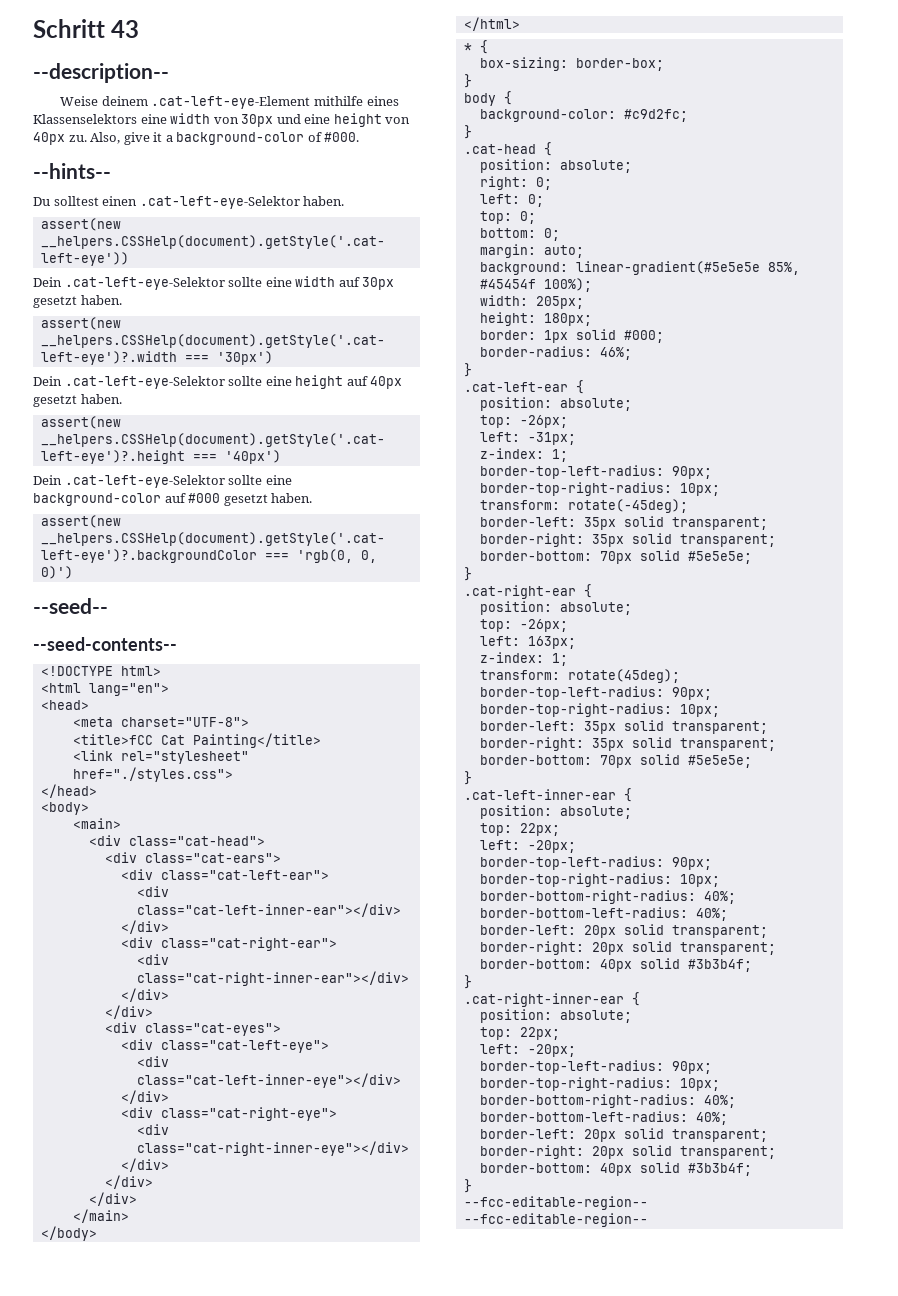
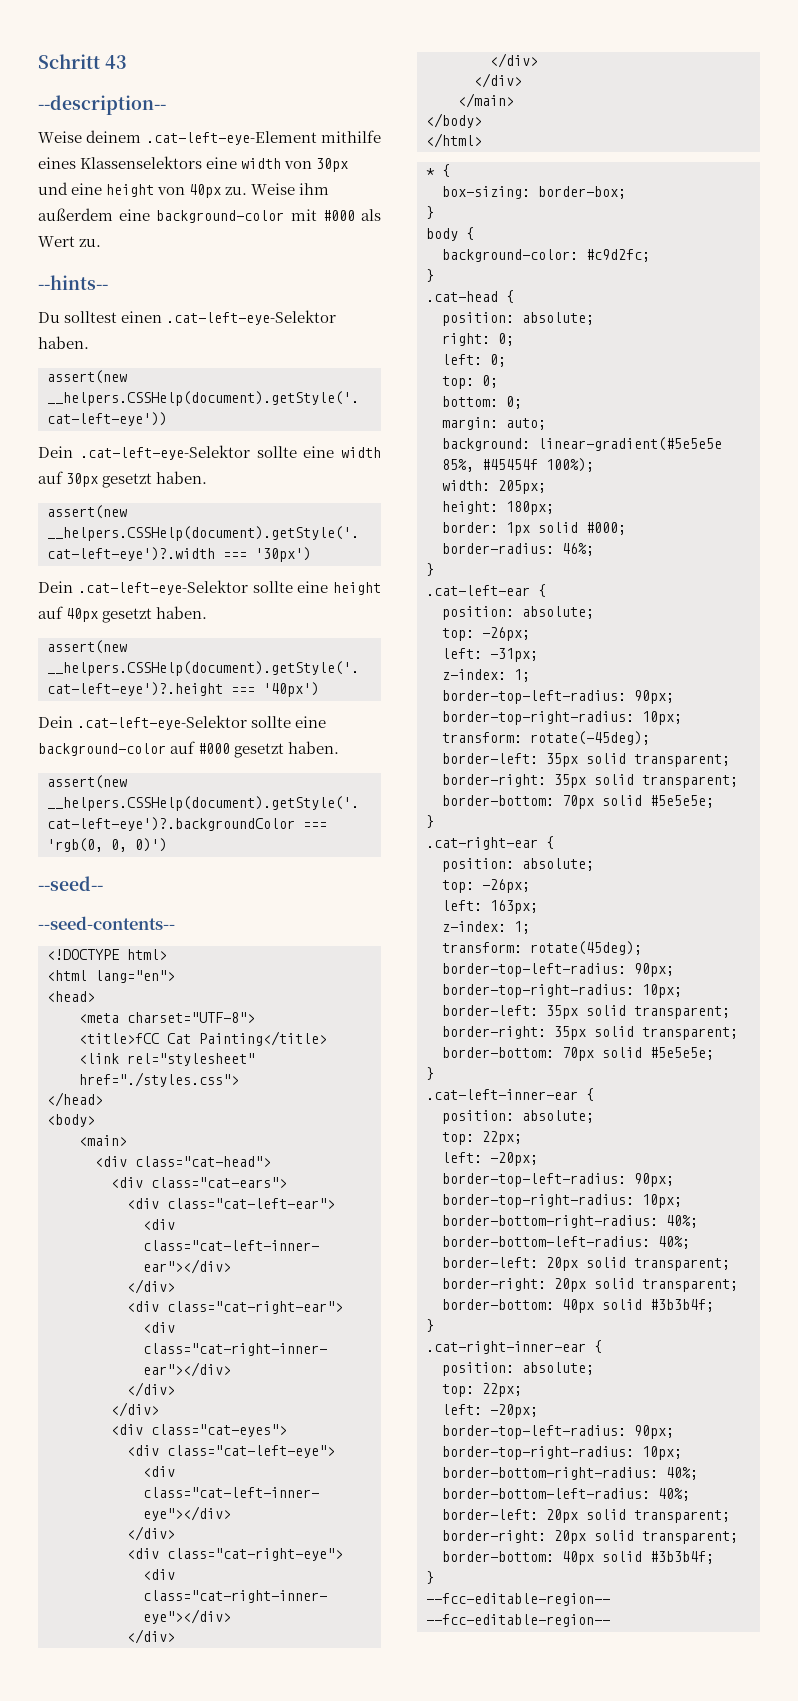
[90,132,360,145] Also, give it a background-color of #000. -> [251,183,330,195] [38,208,381,223] [38,236,102,247] Weise ihm außerdem eine background-color mit #000 als Wert zu.

